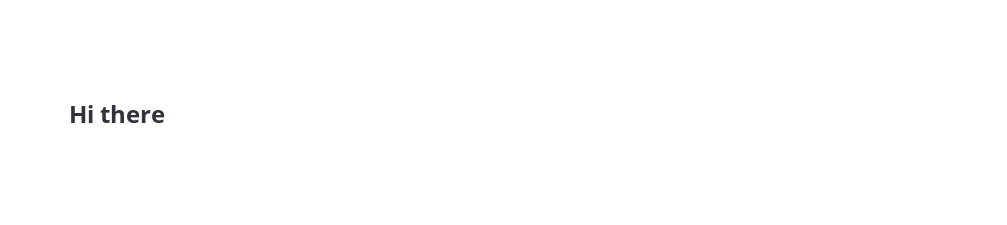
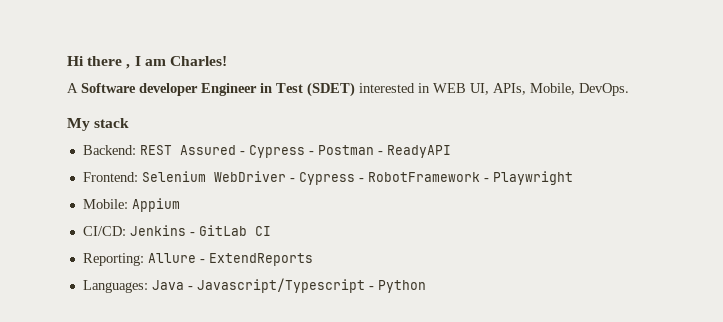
(166, 114) none -> [126,56,227,69] [67,82,629,97] [67,118,130,131] [82,145,451,158] [82,171,573,185] [82,198,180,212] [82,225,271,236] [82,253,313,266] [82,278,426,293] , I am Charles! // A Software developer Engineer in Test (SDET) interested in WEB UI, APIs, Mobile, DevOps. // My stack // Backend: REST Assured - Cypress - Postman - ReadyAPI // Frontend: Selenium WebDriver - Cypress - RobotFramework - Playwright // Mobile: Appium // CI/CD: Jenkins - GitLab CI // Reporting: Allure - ExtendReports // Languages: Java - Javascript/Typescript - Python

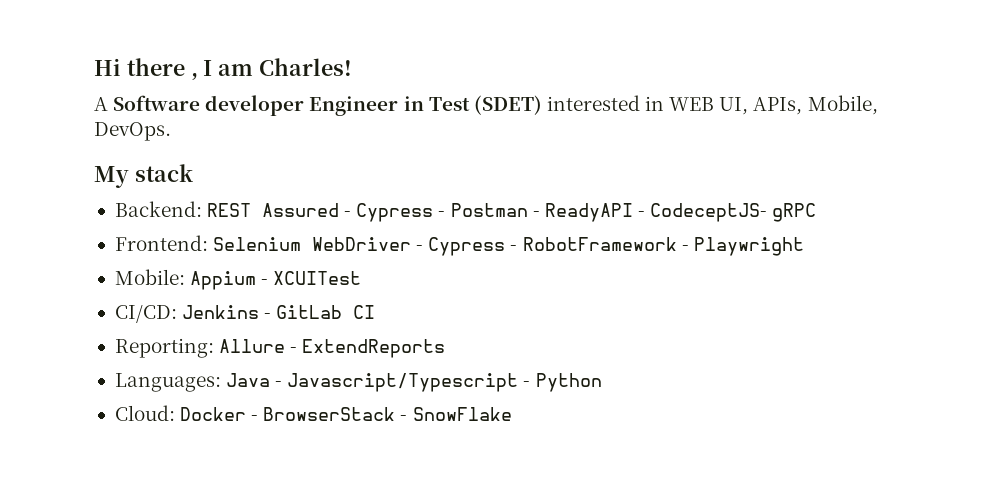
(451, 151) none -> [637,203,817,222] - CodeceptJS- gRPC
(180, 205) none -> [261,271,362,285] - XCUITest
(426, 286) none -> [114,405,512,421] // Cloud: Docker - BrowserStack - SnowFlake

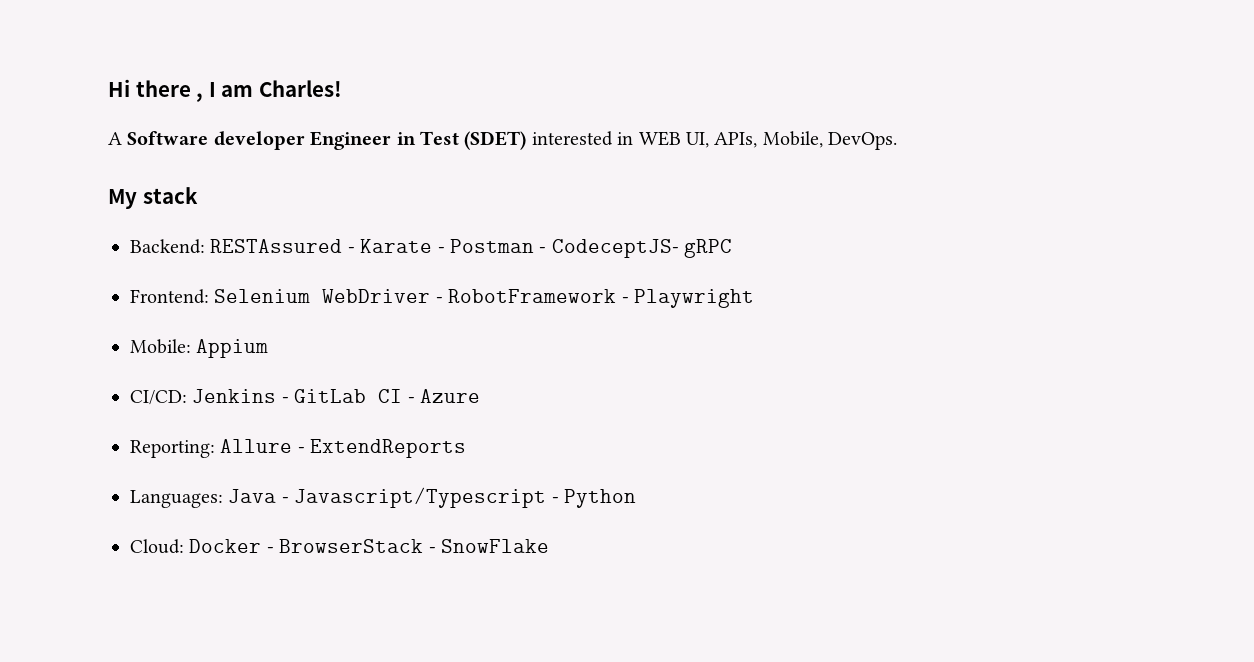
[207,203,434,222] REST Assured - Cypress -> [210,239,433,253] RESTAssured - Karate
[544,203,645,222] ReadyAPI - -> (547, 250) none
[428,237,518,256] Cypress - -> (443, 300) none
[261,271,362,285] - XCUITest -> (269, 348) none
(376, 312) none -> [407,389,480,403] - Azure

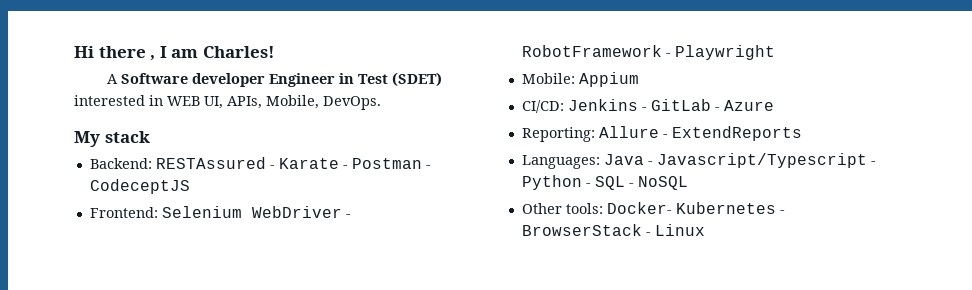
[551,239,733,258] CodeceptJS- gRPC -> [89,179,190,194] CodeceptJS
[378,389,403,403] CI -> (711, 105) none
[130,539,262,554] // Cloud: Docker -> [585,176,688,190] [521,202,776,214] - SQL - NoSQL // Other tools: Docker- Kubernetes
[441,539,549,553] SnowFlake -> [654,224,705,236] Linux

